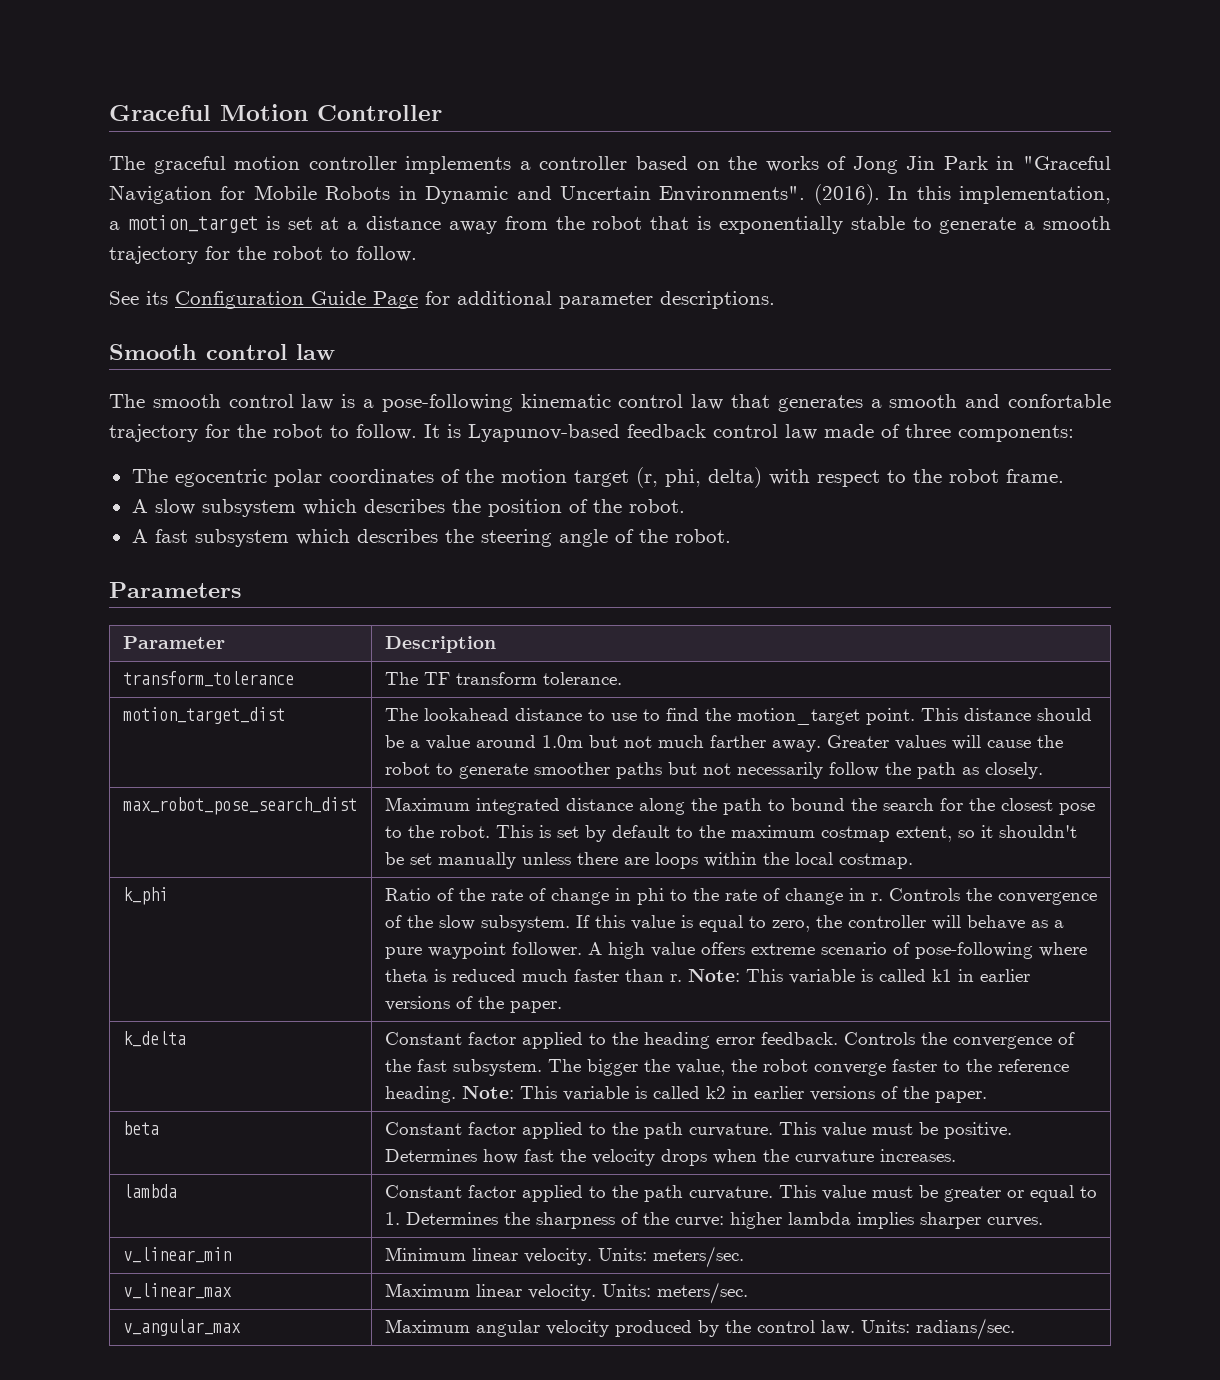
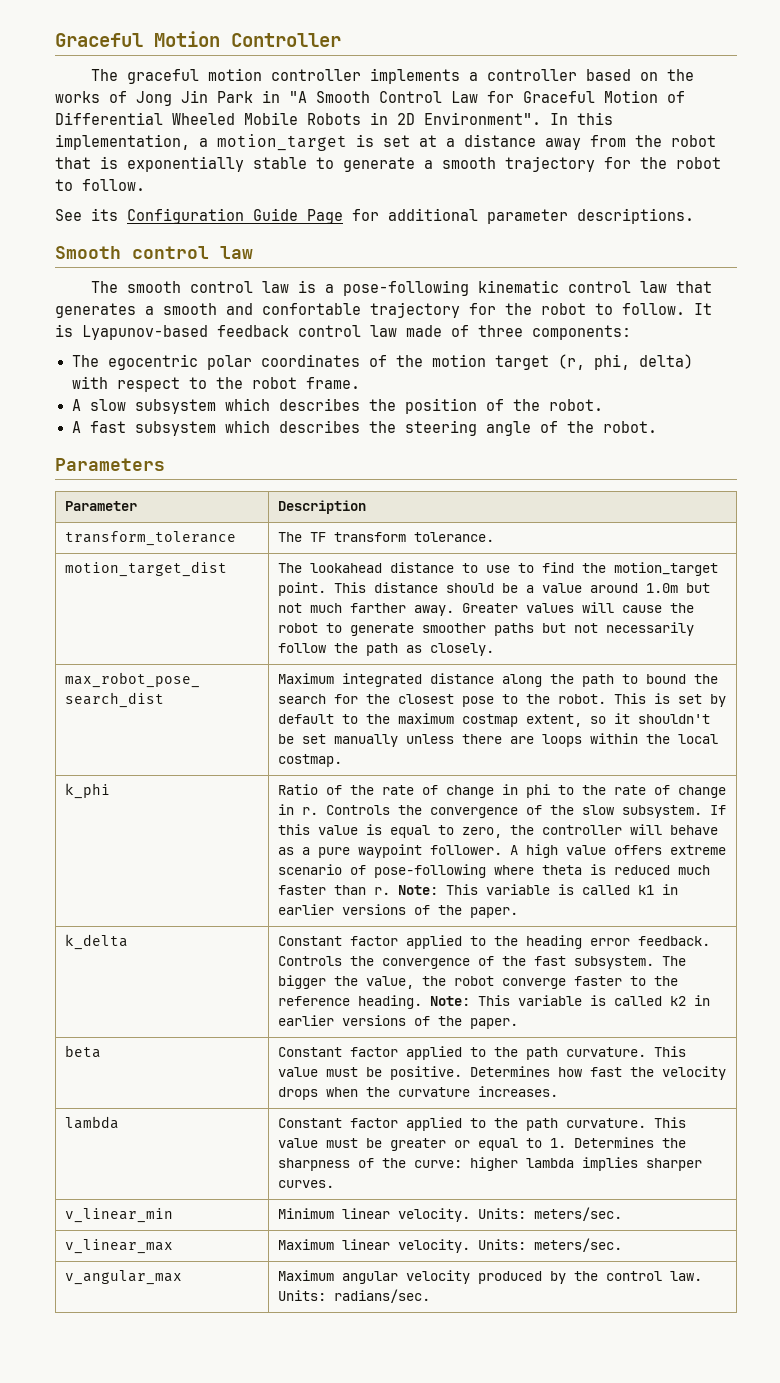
[1023,156,1111,170] [109,184,880,205] "Graceful Navigation for Mobile Robots in Dynamic and Uncertain Environments". (2016). -> [289,90,685,103] [55,112,541,125] "A Smooth Control Law for Graceful Motion of Differential Wheeled Mobile Robots in 2D Environment".

